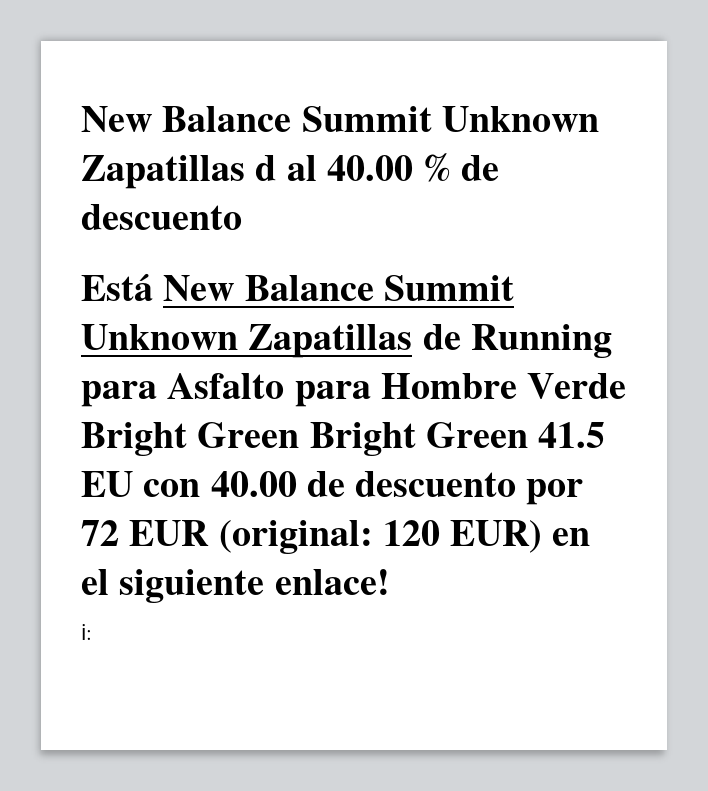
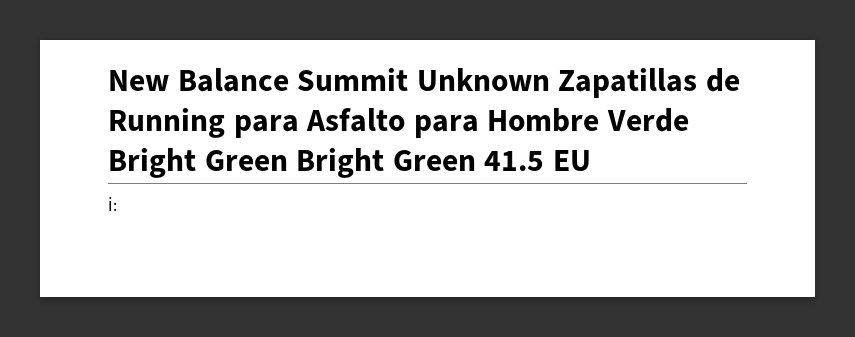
[81,106,599,132] [81,153,500,189] [81,204,242,230] [81,273,514,301] [81,324,413,358] New Balance Summit Unknown Zapatillas d al 40.00 % de descuento // Está New Balance Summit Unknown Zapatillas -> [108,68,698,98] New Balance Summit Unknown Zapatillas
[143,471,584,505] [81,520,591,554] [81,569,390,603] con 40.00 de descuento por 72 EUR (original: 120 EUR) en el siguiente enlace! -> (591, 160) none

